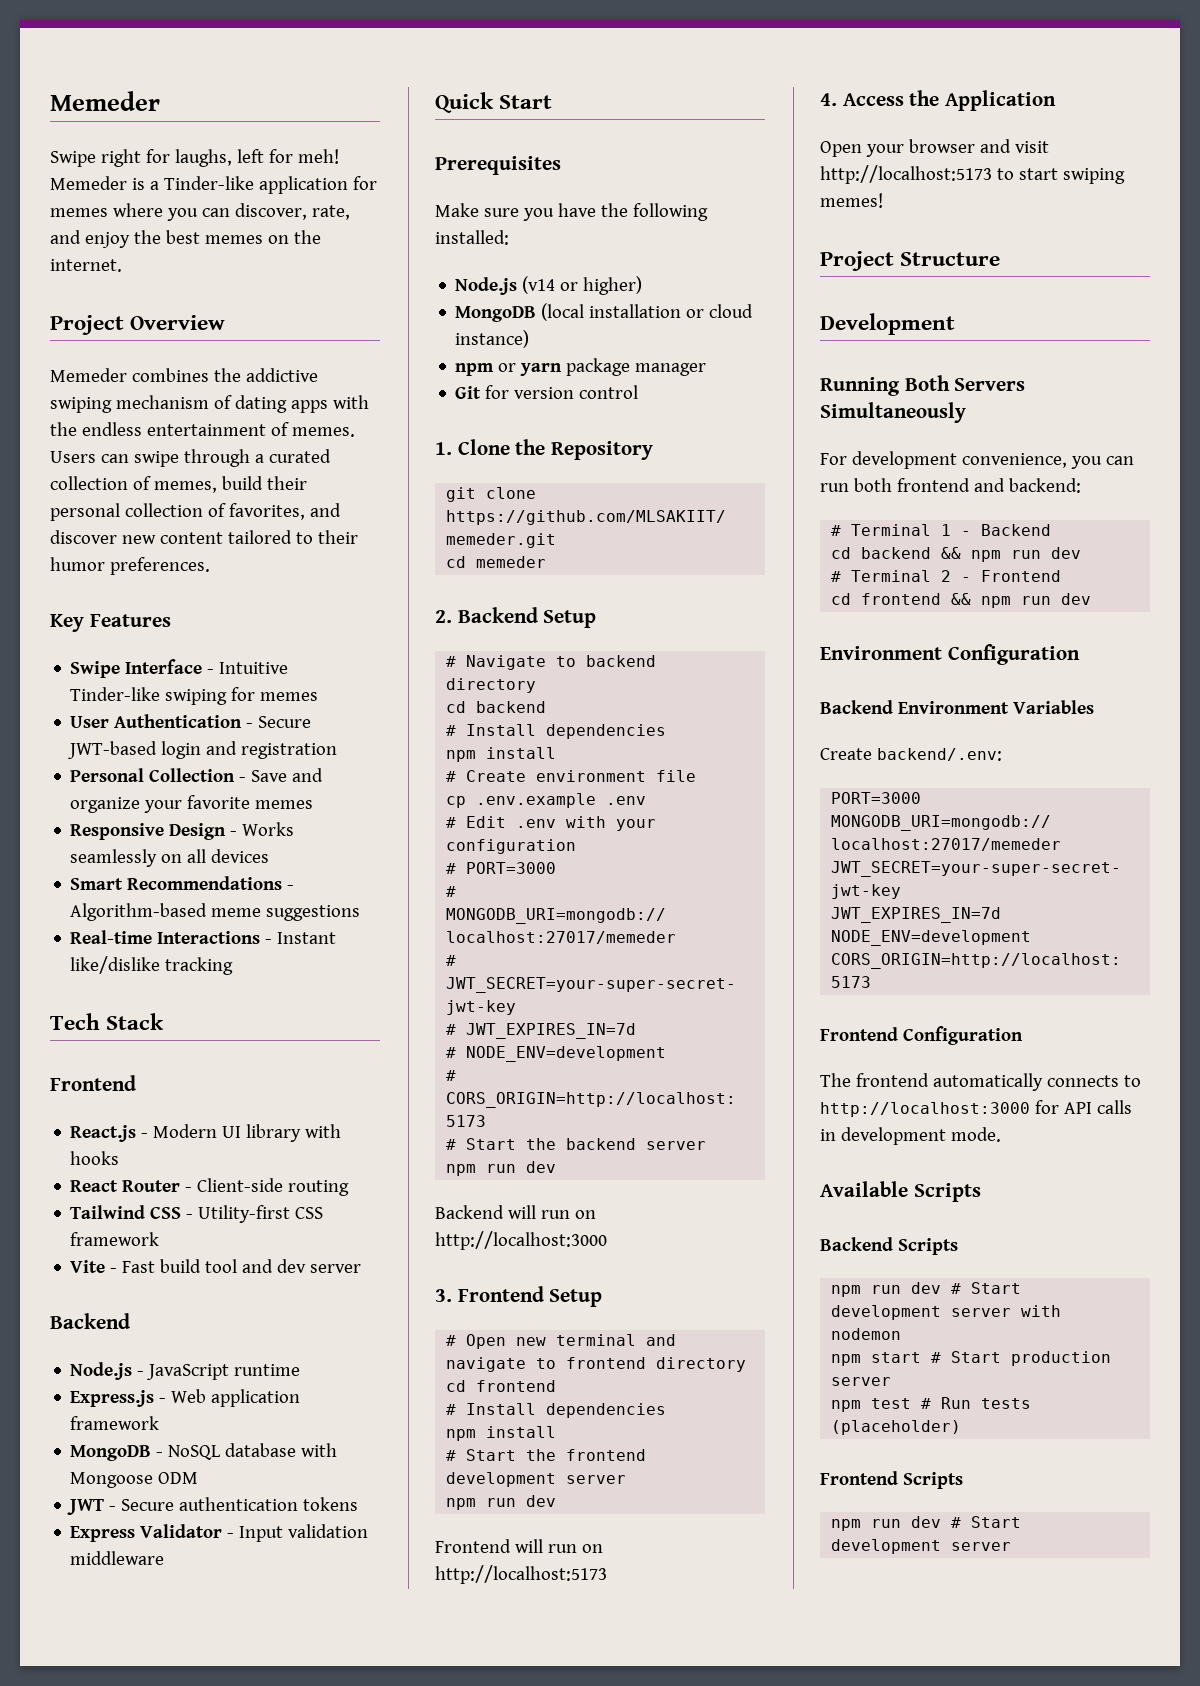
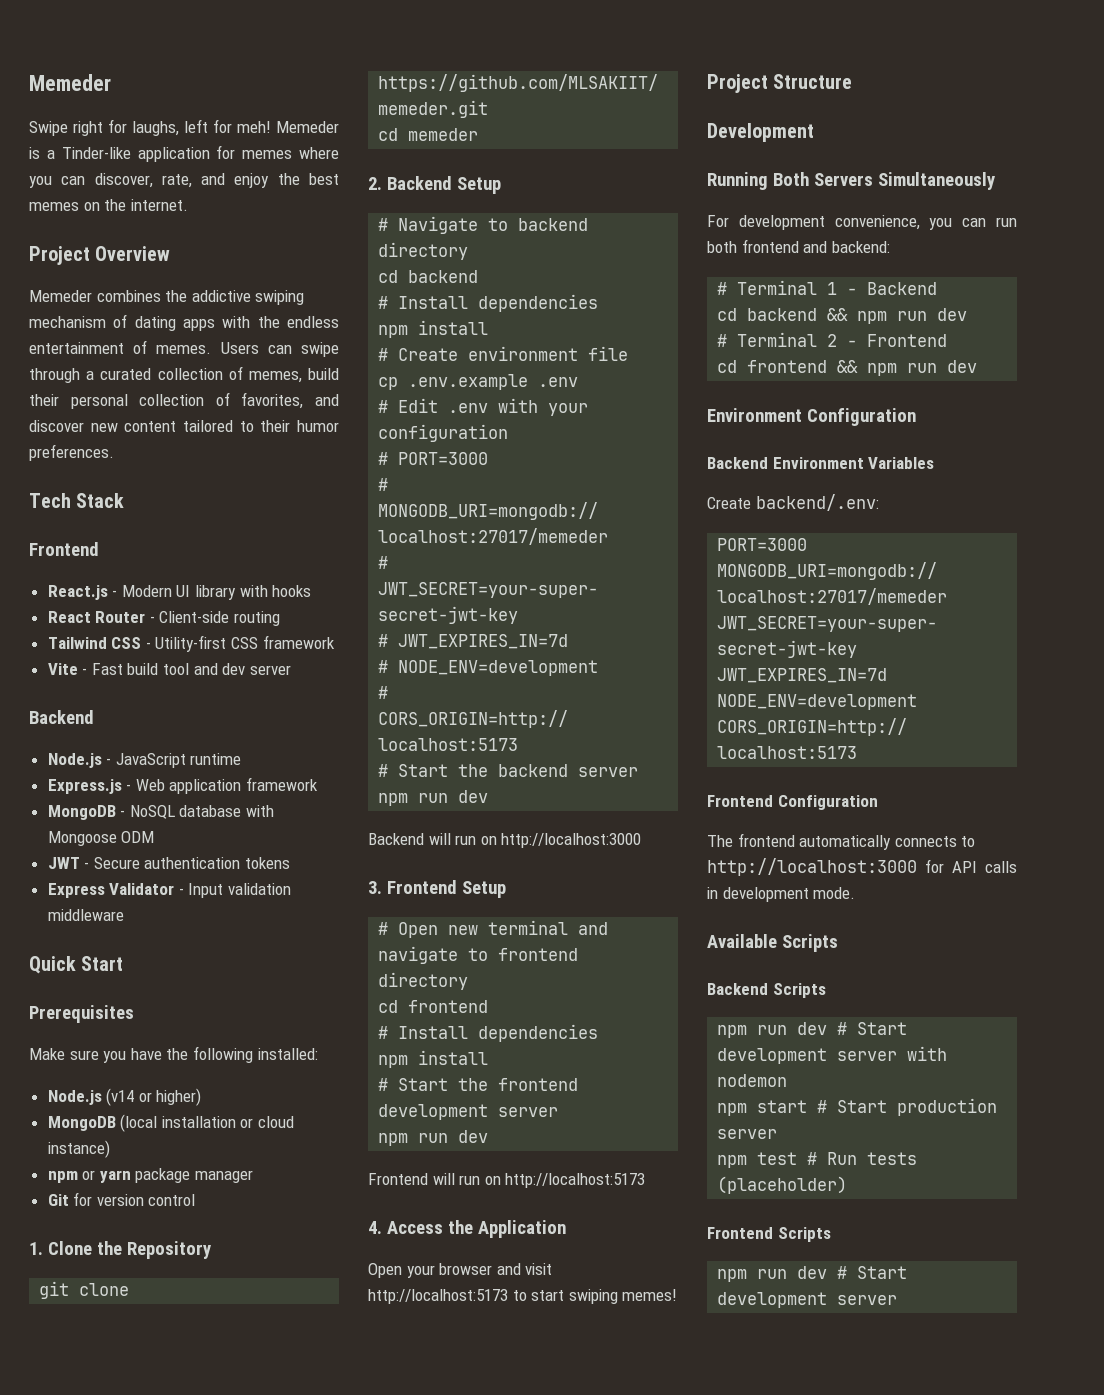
[50,614,171,632] [70,659,289,678] [70,687,319,705] [70,714,312,728] [68,741,338,759] [70,768,324,782] [70,795,314,813] [70,822,295,840] [70,849,270,867] [70,876,295,890] [70,903,361,921] [70,930,337,944] [70,956,234,975] // Key Features // Swipe Interface - Intuitive Tinder-like swiping for memes // User Authentication - Secure JWT-based login and registration // Personal Collection - Save and organize your favorite memes // Responsive Design - Works seamlessly on all devices // Smart Recommendations - Algorithm-based meme suggestions // Real-time Interactions - Instant like/dislike tracking -> (114, 452) none

